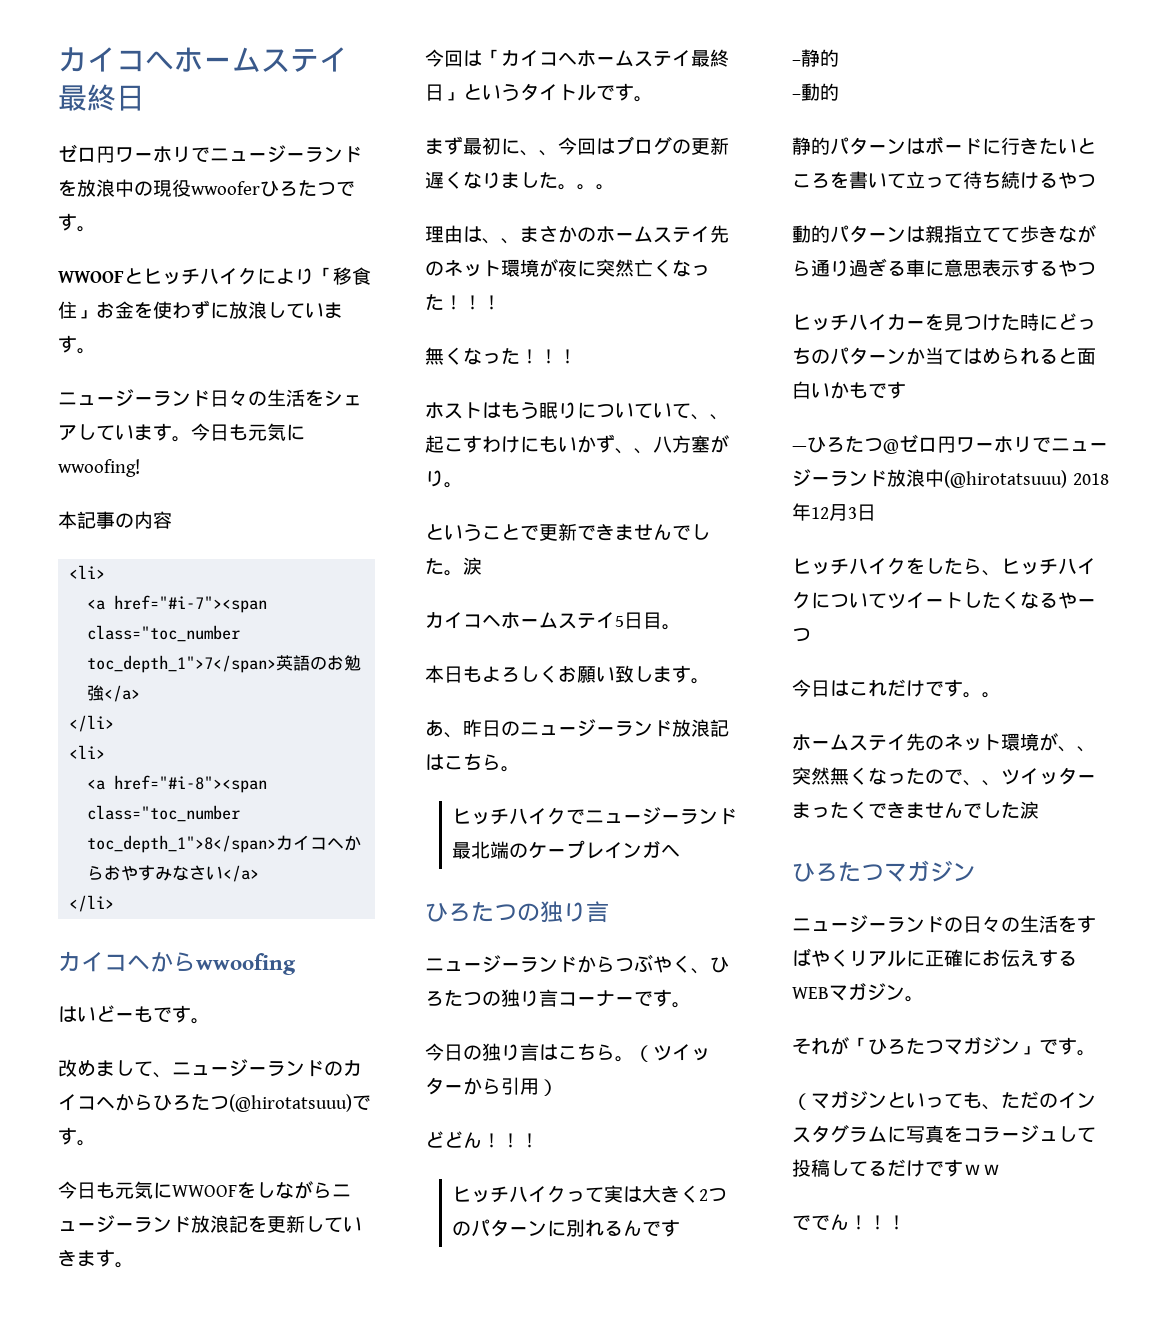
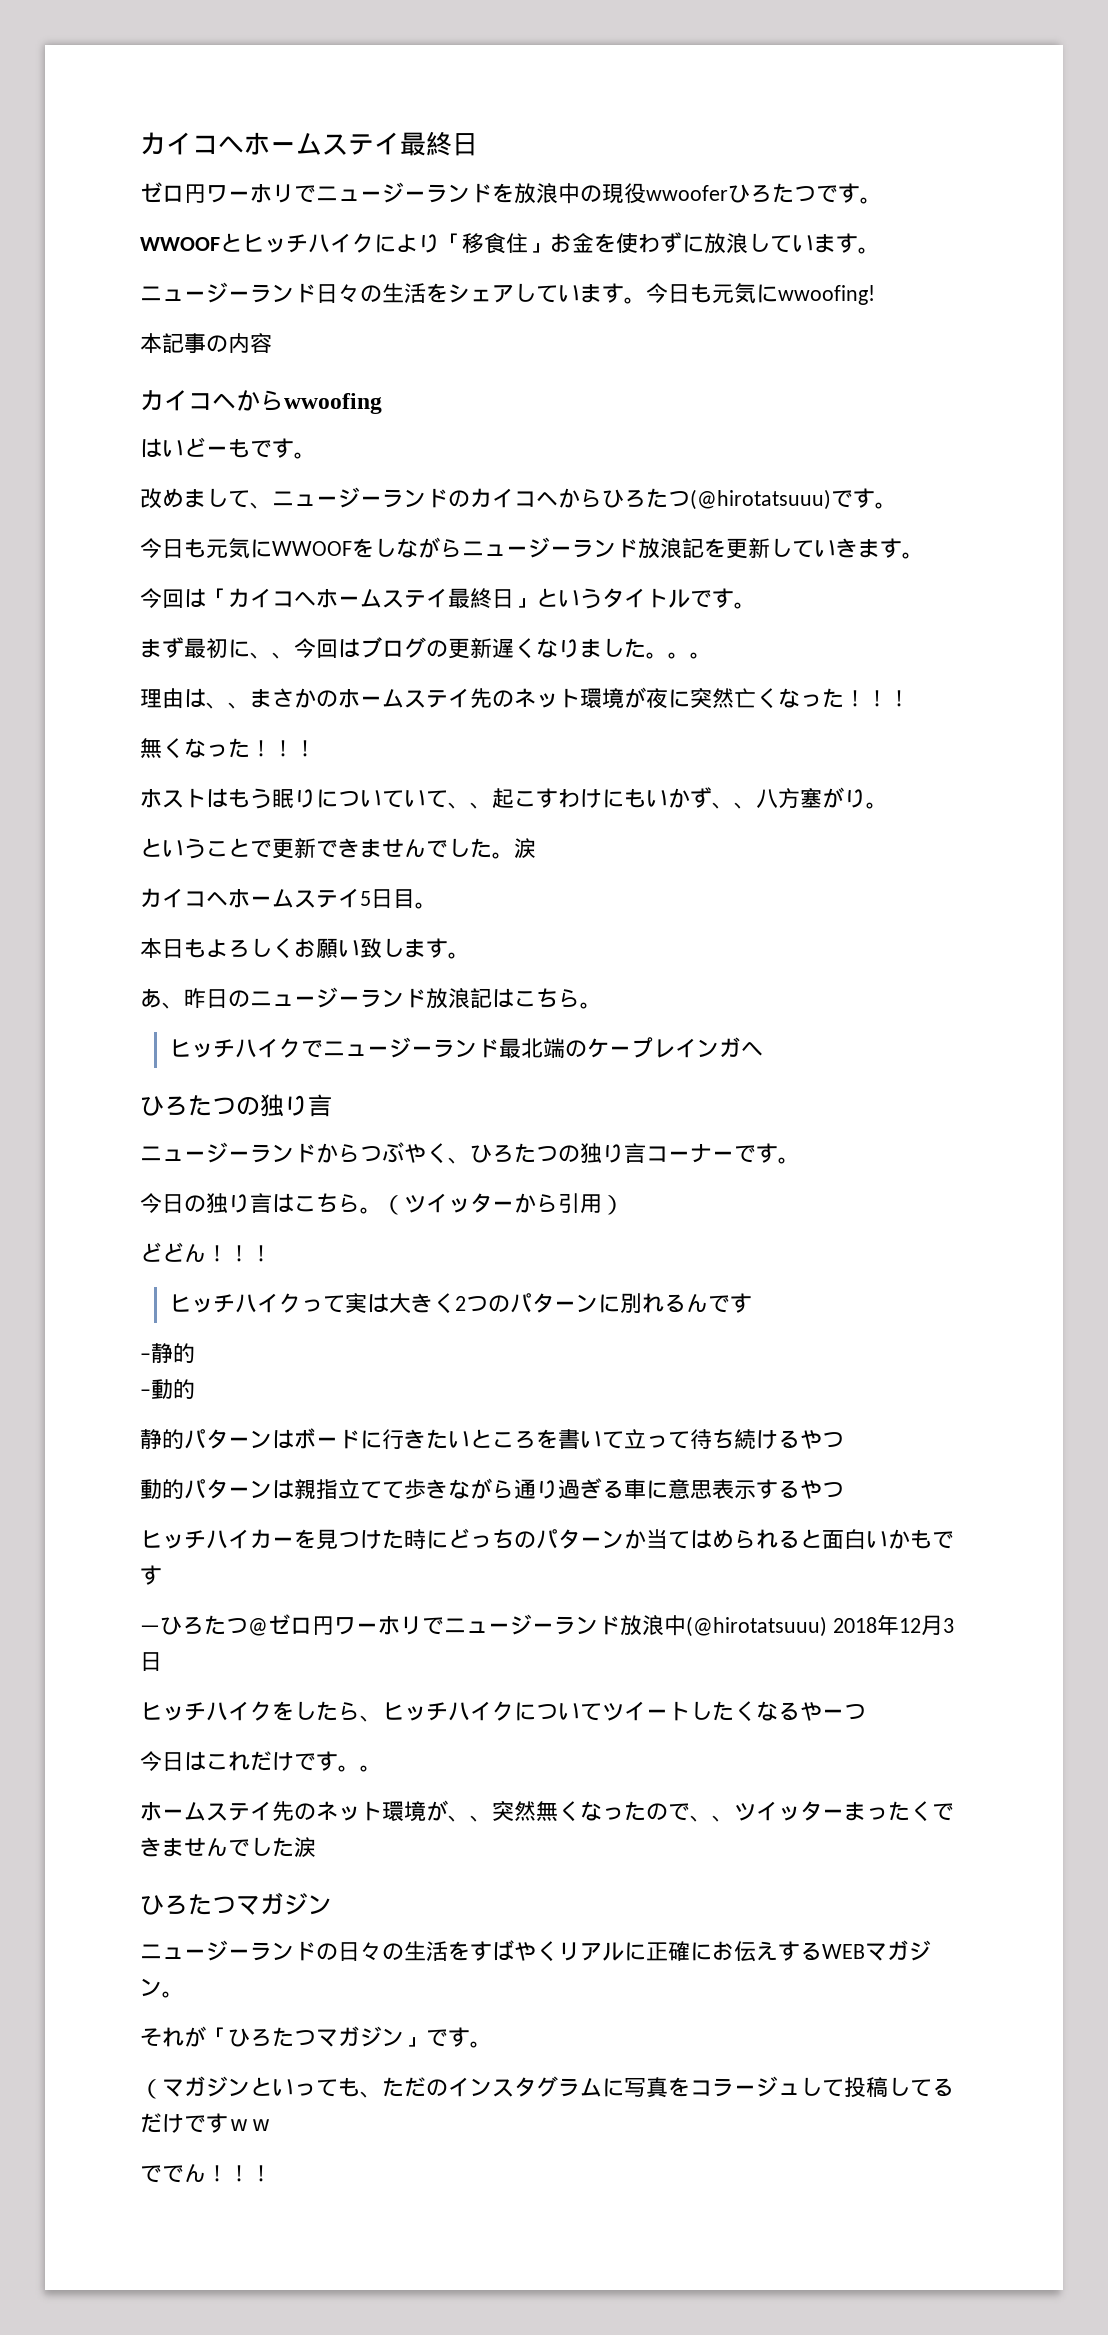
[69,565,106,579] [87,595,268,613] [87,625,241,642] [87,655,362,673] [87,685,141,702] [69,715,115,732] [69,745,106,759] [87,775,268,793] [87,805,241,822] [87,835,362,853] [87,865,260,882] [69,895,115,912] // <li> // <a href="#i-7"><span class="toc_number toc_depth_1">7</span>英語のお勉強</a> // </li> // <li> // <a href="#i-8"><span class="toc_number toc_depth_1">8</span>カイコヘからおやすみなさい</a> // </li> -> (272, 343) none

